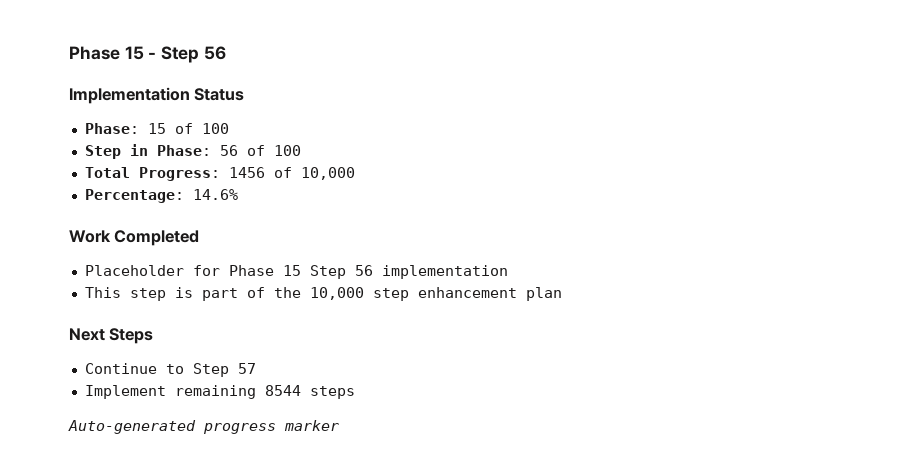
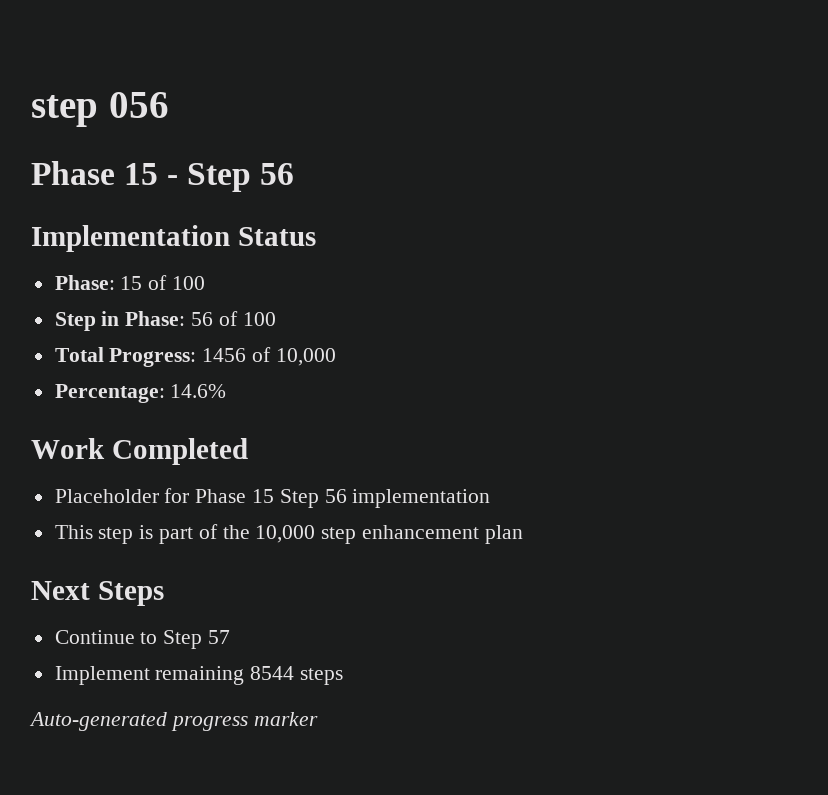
(69, 53) none -> [31,92,169,127] step 056 //

